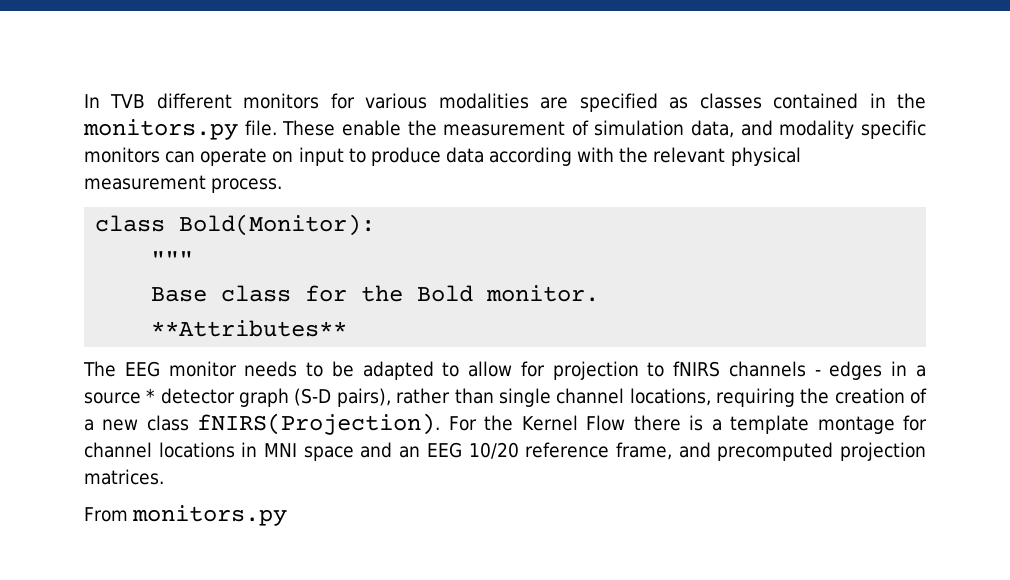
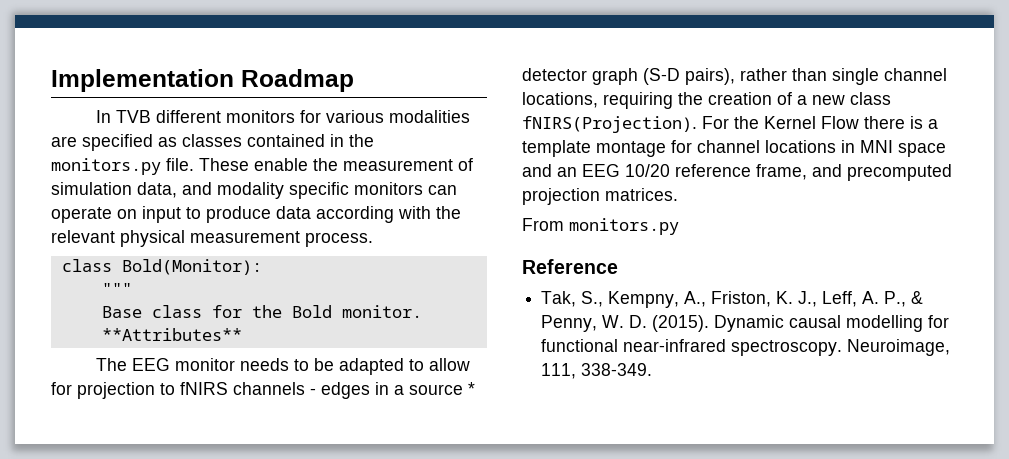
(84, 101) none -> [51,69,354,92] Implementation Roadmap //
(288, 515) none -> [522,259,618,274] [541,291,924,308] [541,315,950,332] [541,339,951,356] [541,363,653,379] // Reference // Tak, S., Kempny, A., Friston, K. J., Leff, A. P., & Penny, W. D. (2015). Dynamic causal modelling for functional near-infrared spectroscopy. Neuroimage, 111, 338-349.

